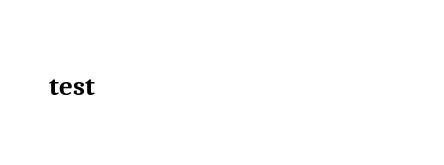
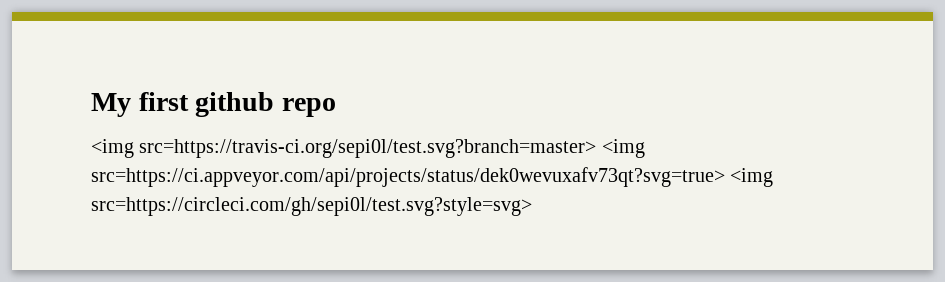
[49,79,95,95] test -> [91,92,336,117] [91,139,645,158] [91,167,774,187] [91,197,532,216] My first github repo // <img src=https://travis-ci.org/sepi0l/test.svg?branch=master> <img src=https://ci.appveyor.com/api/projects/status/dek0wevuxafv73qt?svg=true> <img src=https://circleci.com/gh/sepi0l/test.svg?style=svg>

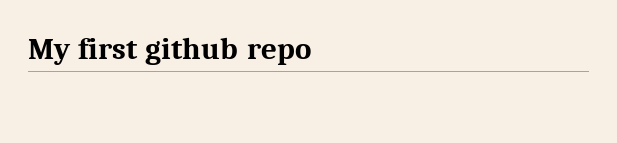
[91,139,645,158] [91,167,774,187] [91,197,532,216] // <img src=https://travis-ci.org/sepi0l/test.svg?branch=master> <img src=https://ci.appveyor.com/api/projects/status/dek0wevuxafv73qt?svg=true> <img src=https://circleci.com/gh/sepi0l/test.svg?style=svg> -> (311, 54) none

